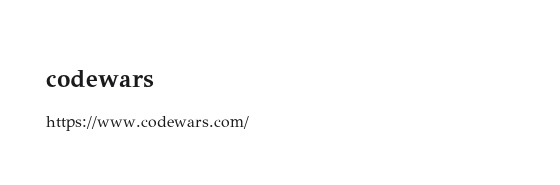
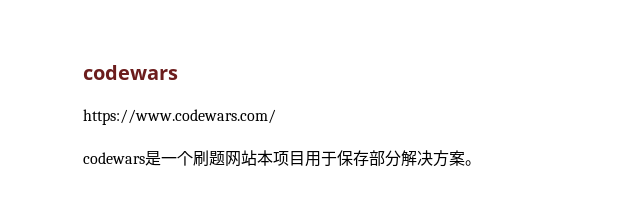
(249, 123) none -> [83,150,481,167] // codewars是一个刷题网站本项目用于保存部分解决方案。

